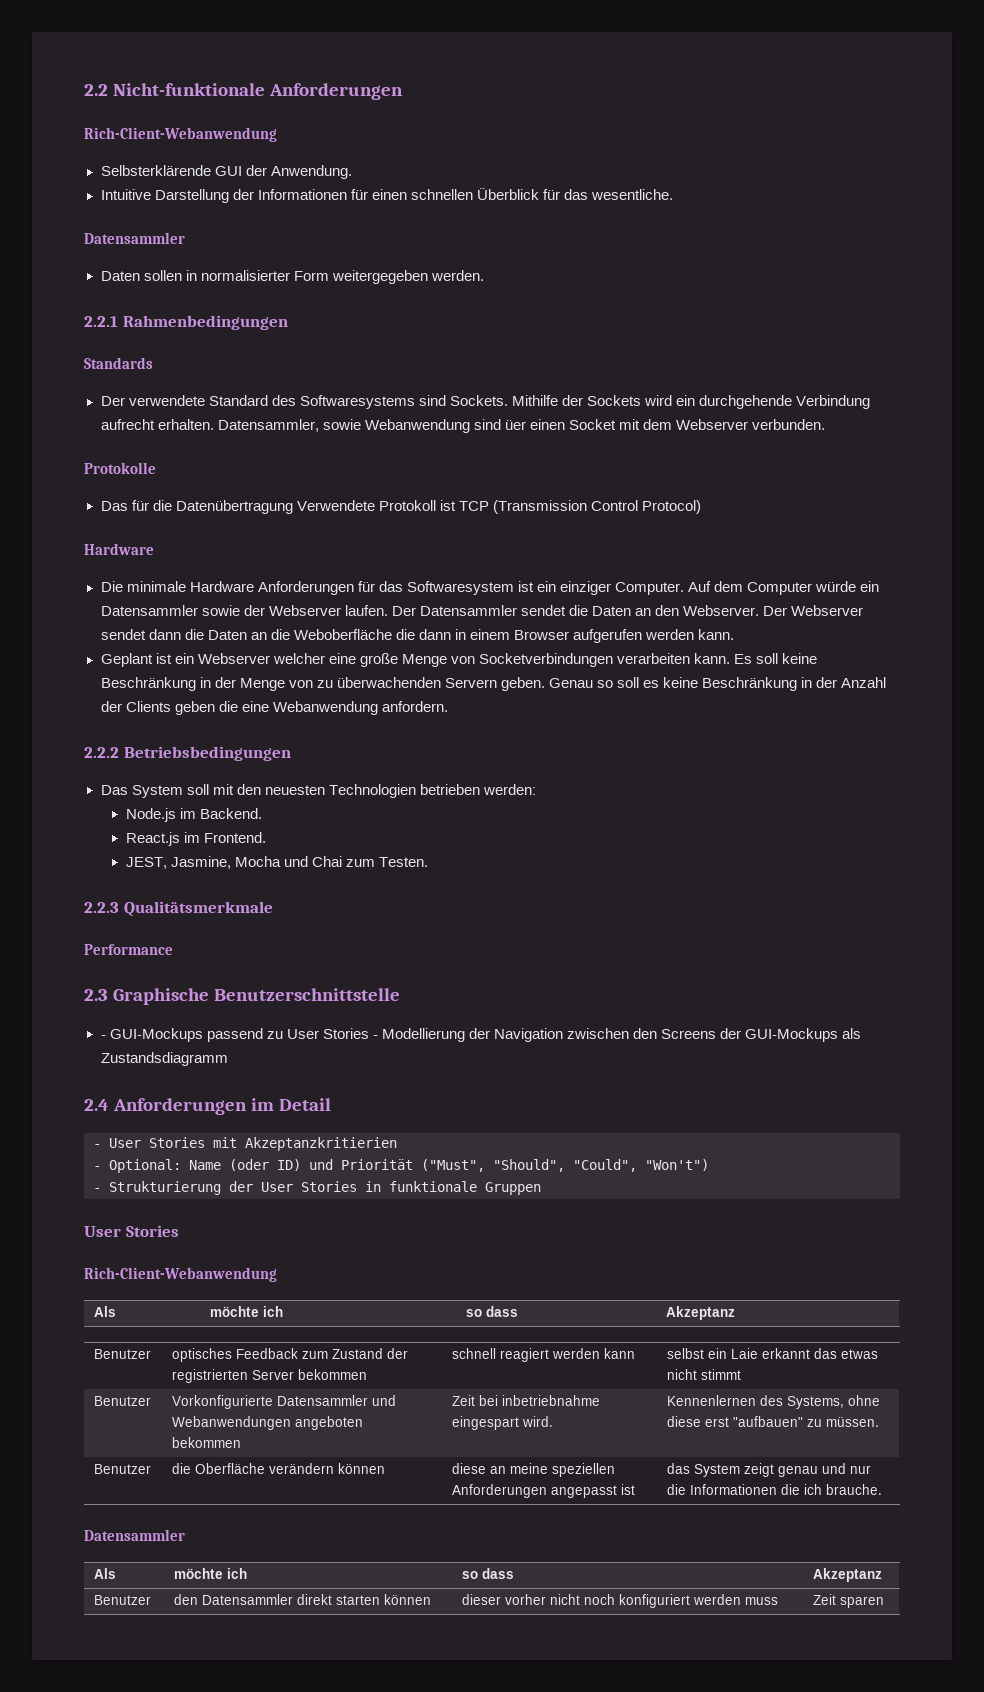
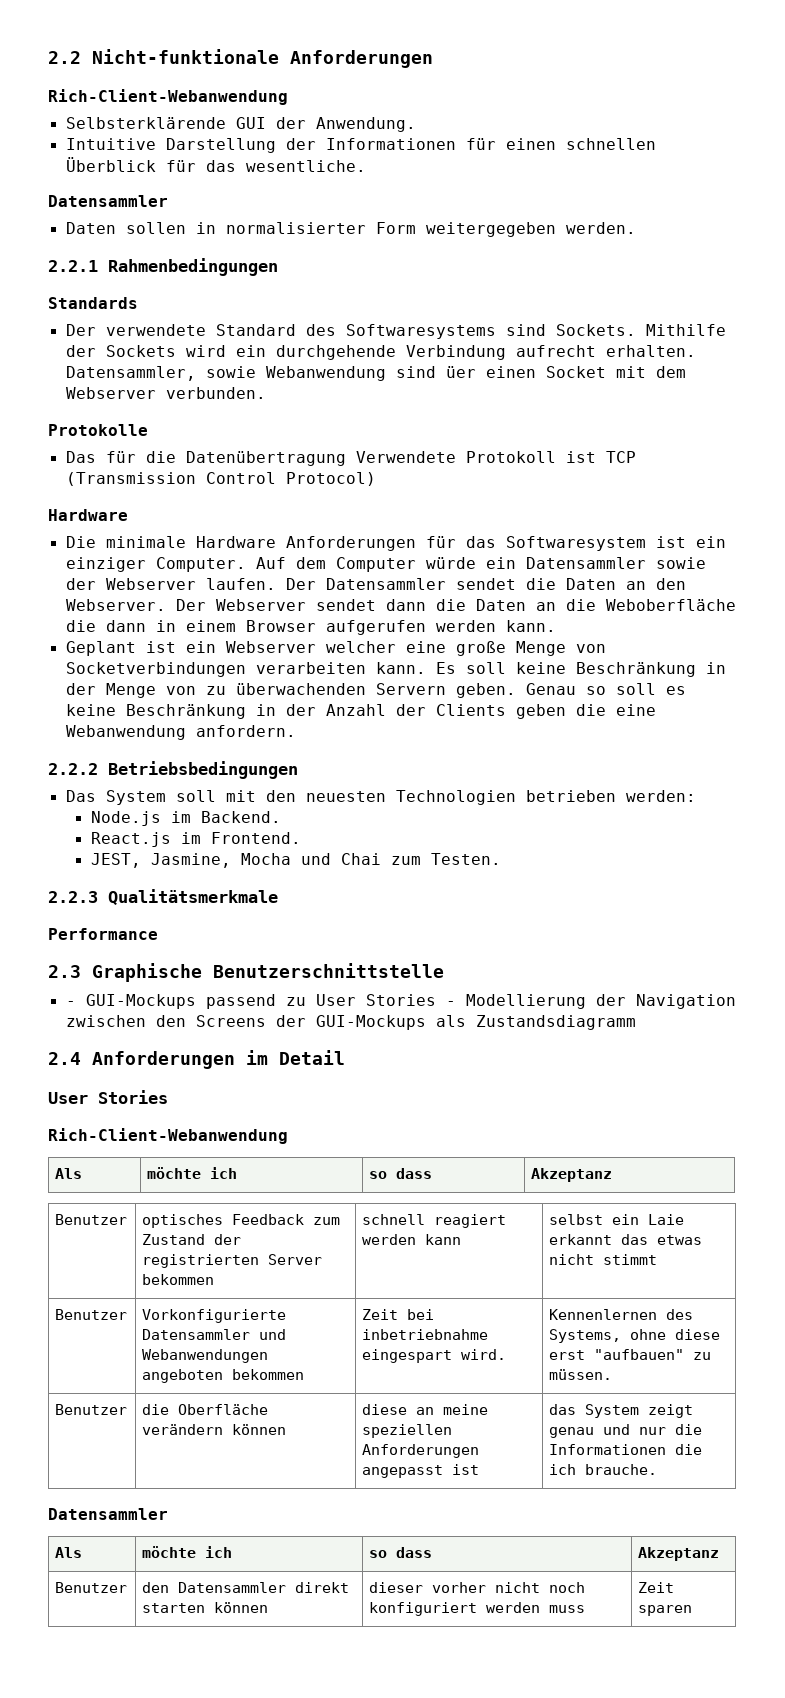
[93,1137,397,1151] [93,1159,709,1173] [93,1181,541,1195] // - User Stories mit Akzeptanzkritierien // - Optional: Name (oder ID) und Priorität ("Must", "Should", "Could", "Won't") // - Strukturierung der User Stories in funktionale Gruppen -> (345, 1057) none

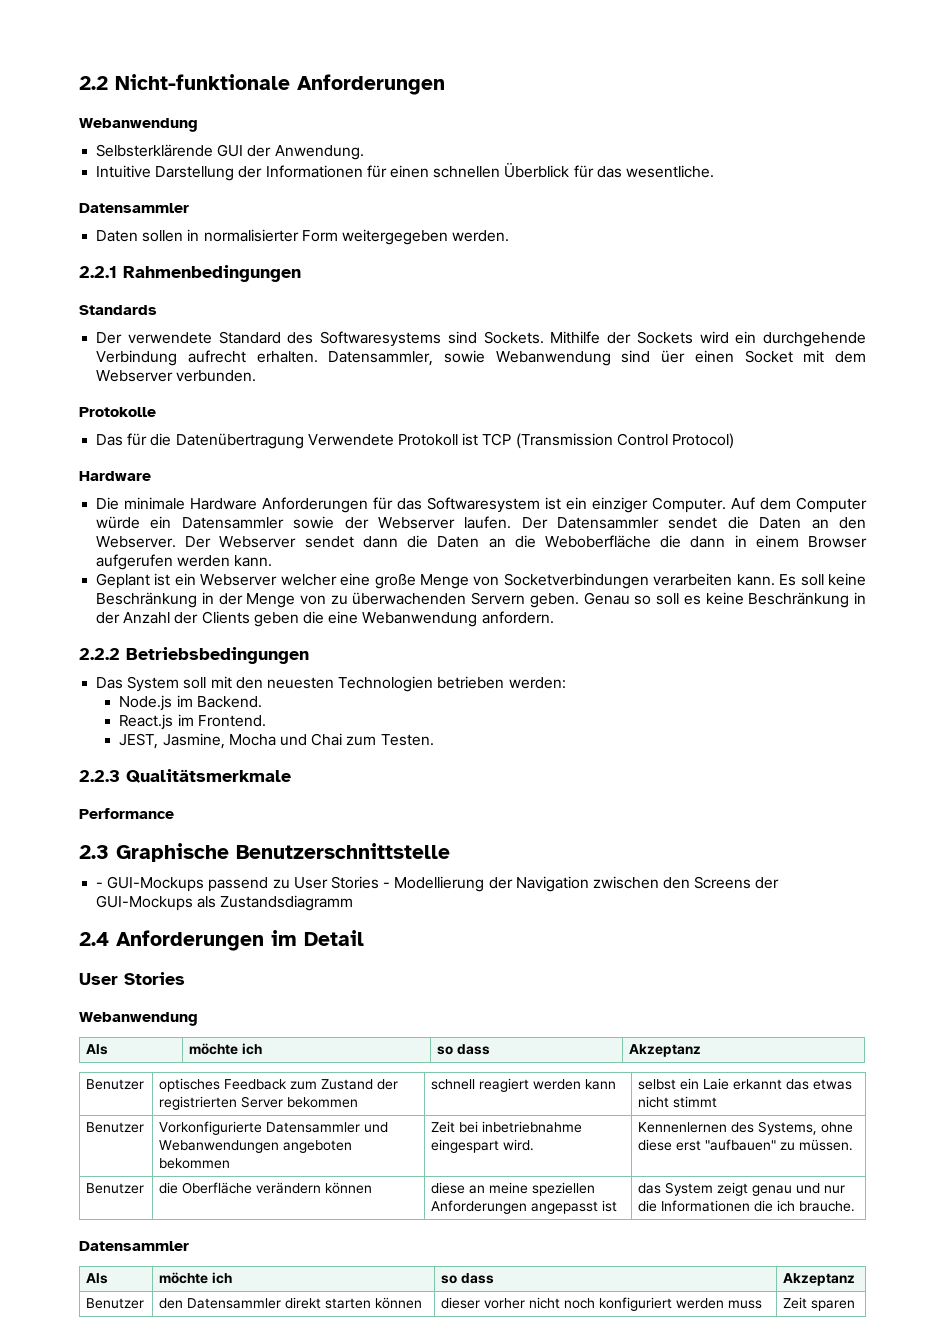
[48,89,288,105] Rich-Client-Webanwendung -> [79,118,198,132] Webanwendung
[48,1128,288,1144] Rich-Client-Webanwendung -> [79,1012,198,1026] Webanwendung

